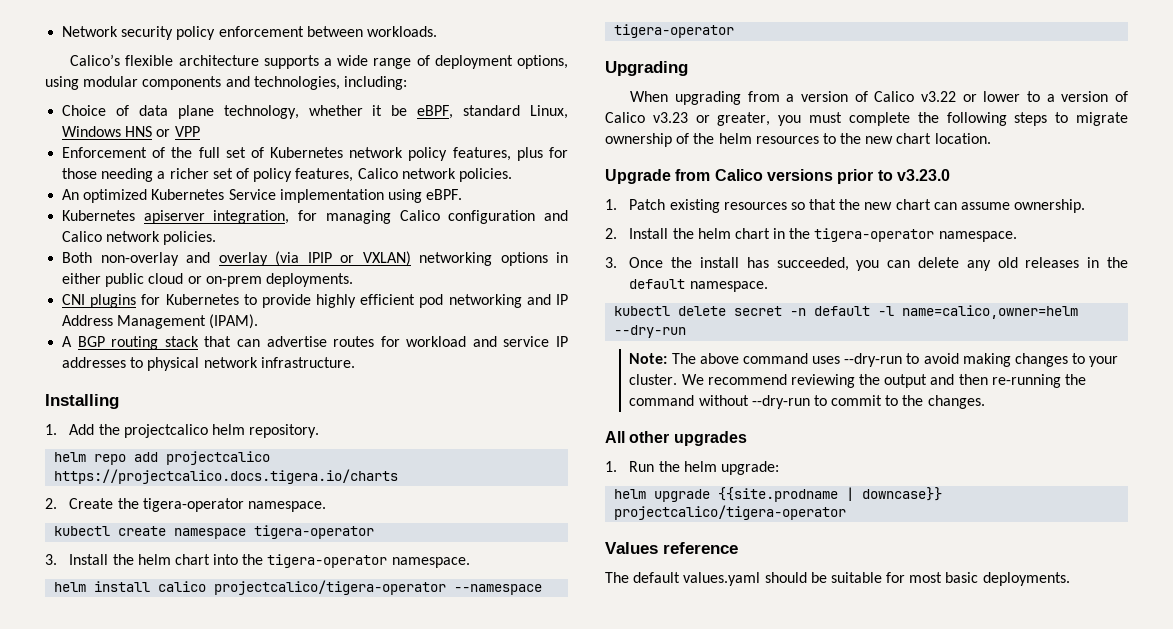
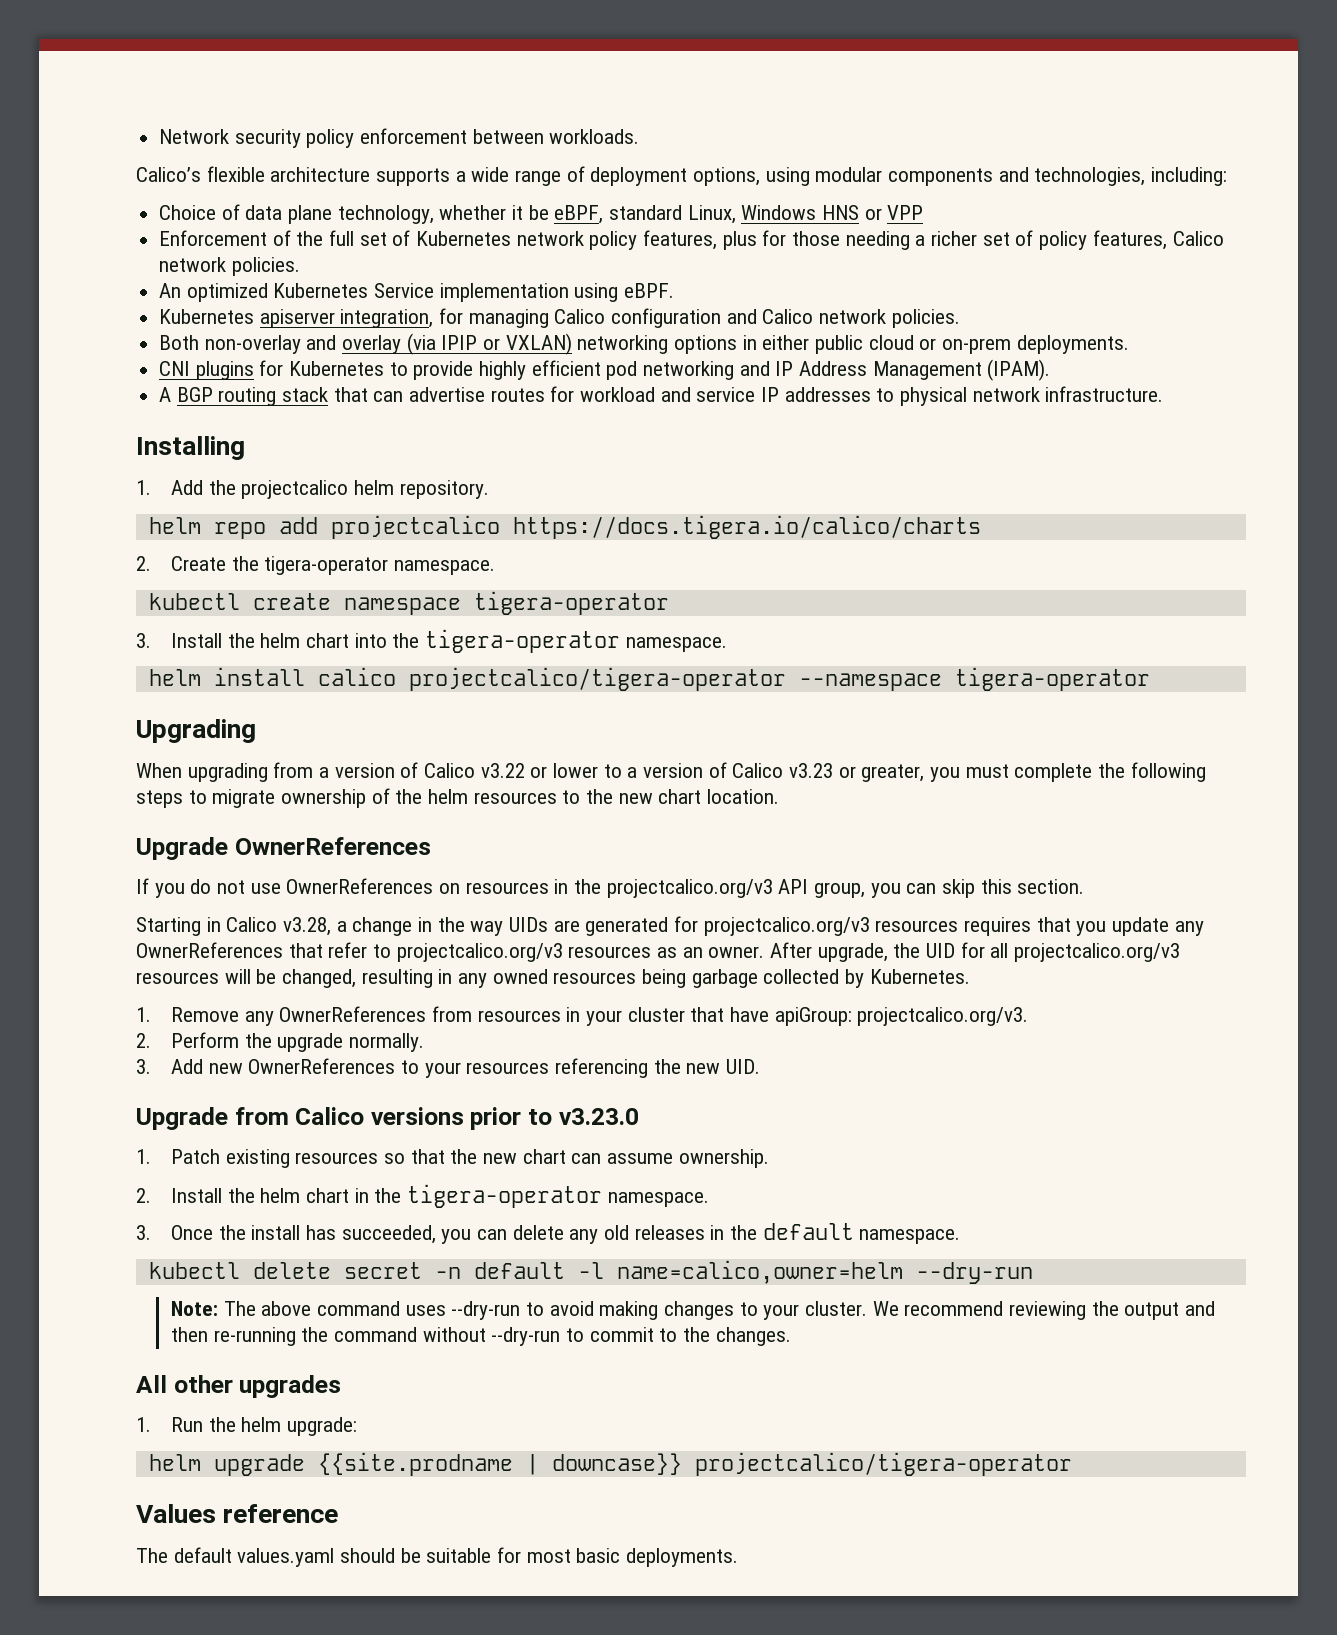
[54,469,399,484] https://projectcalico.docs.tigera.io/charts -> [512,515,981,539] https://docs.tigera.io/calico/charts
(991, 138) none -> [136,837,431,860] [136,878,1085,898] [136,916,1204,936] [136,942,1181,962] [136,969,970,988] [136,1006,1029,1026] [136,1032,424,1052] [136,1058,760,1078] // Upgrade OwnerReferences // If you do not use OwnerReferences on resources in the projectcalico.org/v3 API group, you can skip this section. // Starting in Calico v3.28, a change in the way UIDs are generated for projectcalico.org/v3 resources requires that you update any OwnerReferences that refer to projectcalico.org/v3 resources as an owner. After upgrade, the UID for all projectcalico.org/v3 resources will be changed, resulting in any owned resources being garbage collected by Kubernetes. // 1. Remove any OwnerReferences from resources in your cluster that have apiGroup: projectcalico.org/v3. // 2. Perform the upgrade normally. // 3. Add new OwnerReferences to your resources referencing the new UID.

